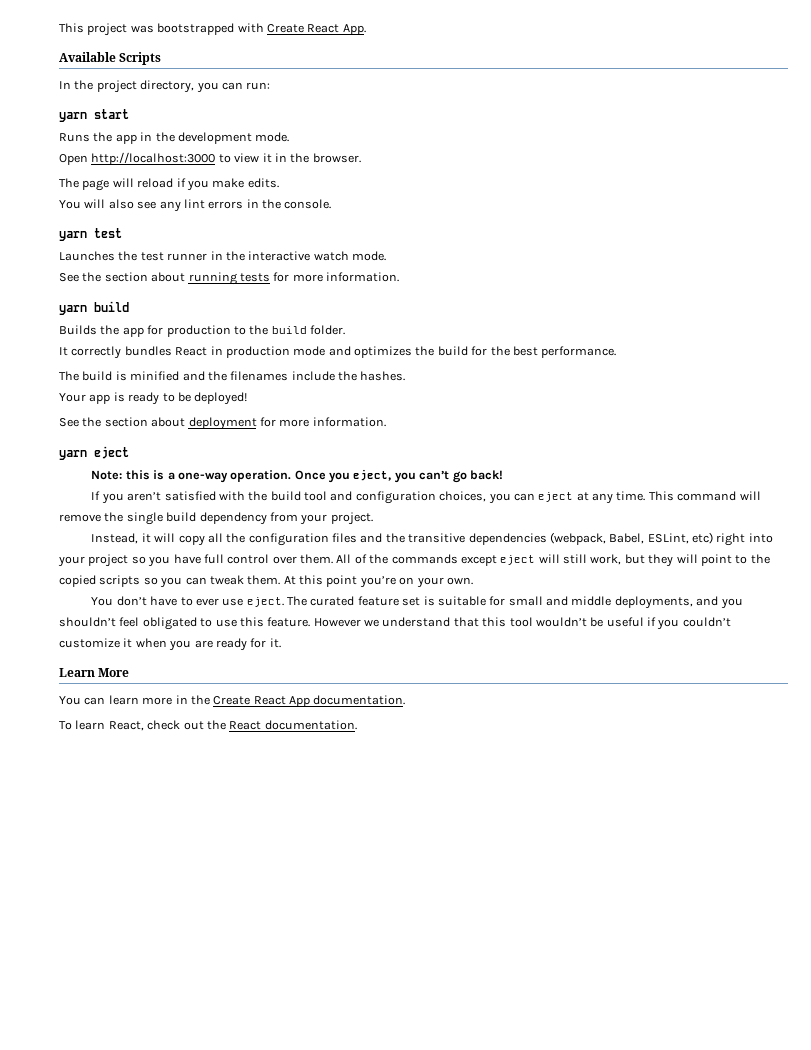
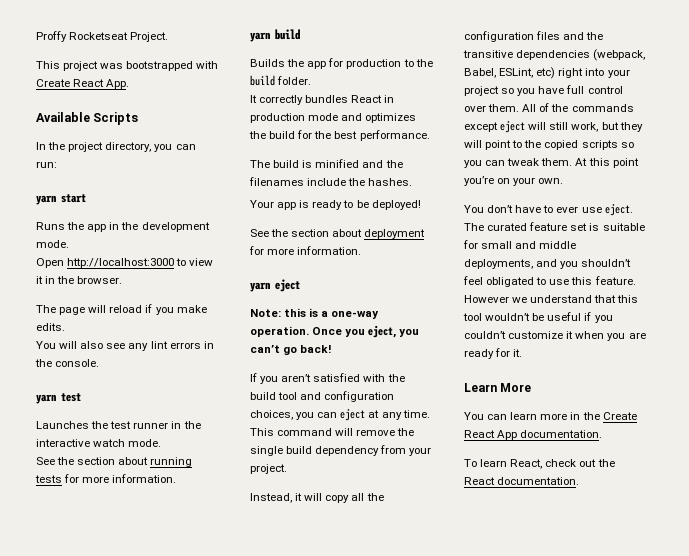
(59, 28) none -> [36,31,169,42] Proffy Rocketseat Project. //

